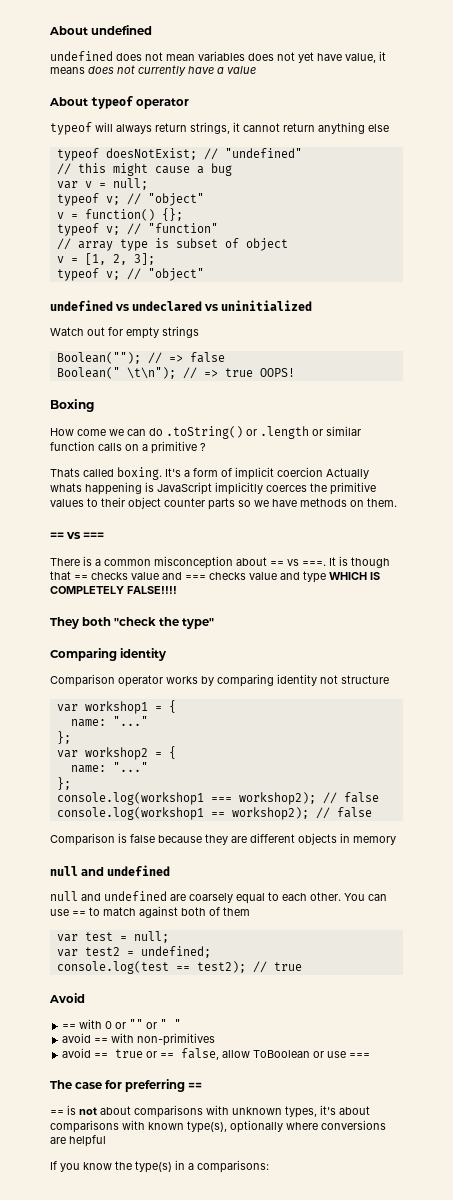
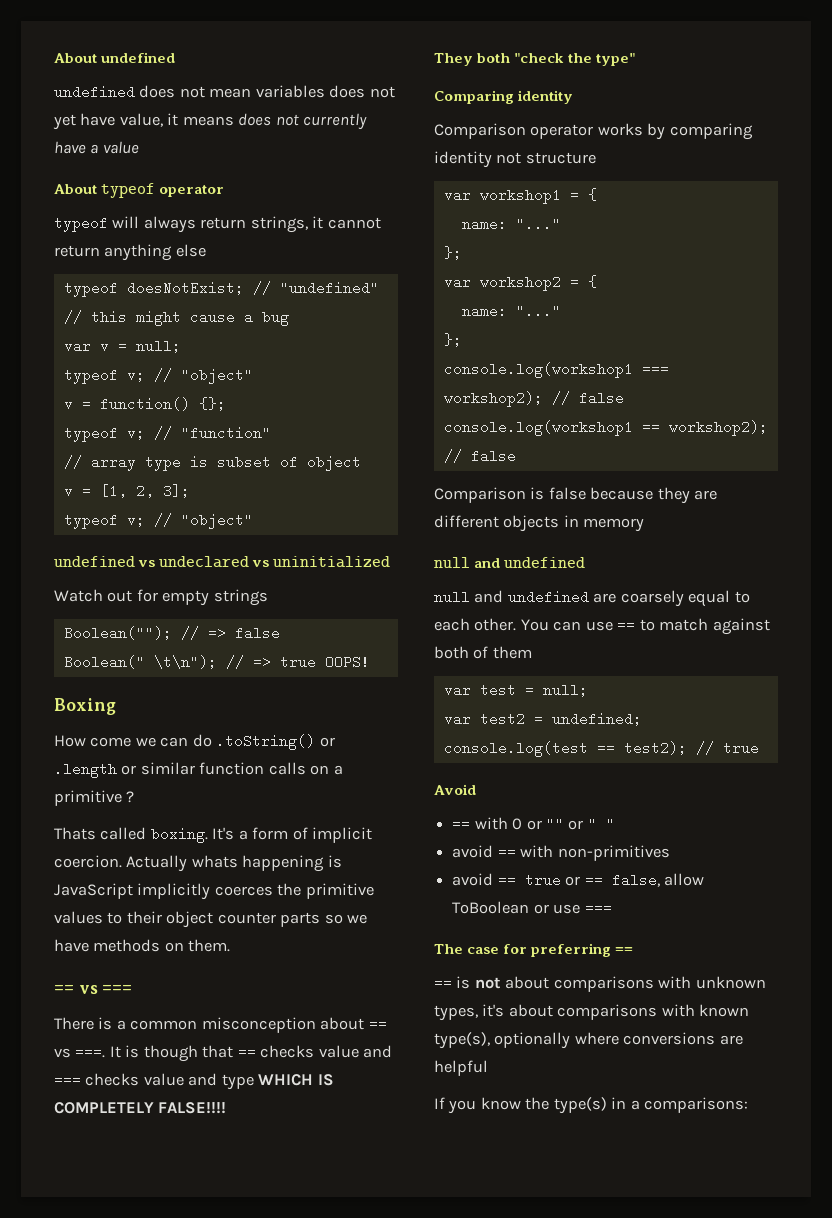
[277,467,323,477] coercion -> [54,855,122,868] coercion.

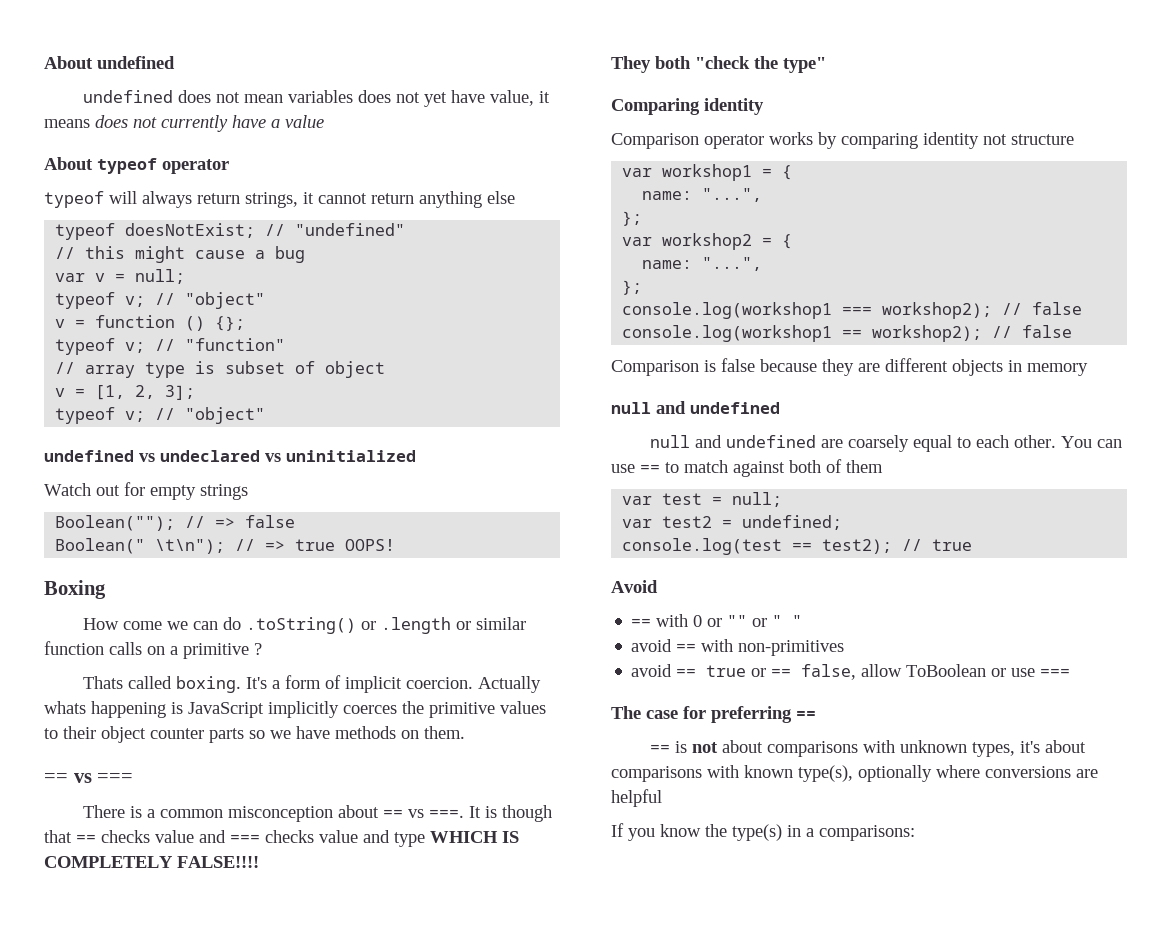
[99,397,190,411] function() -> [95,315,206,331] function ()
[515,217,561,231] "..." -> [702,188,763,202] "...",
[515,304,561,318] "..." -> [702,257,763,271] "...",

